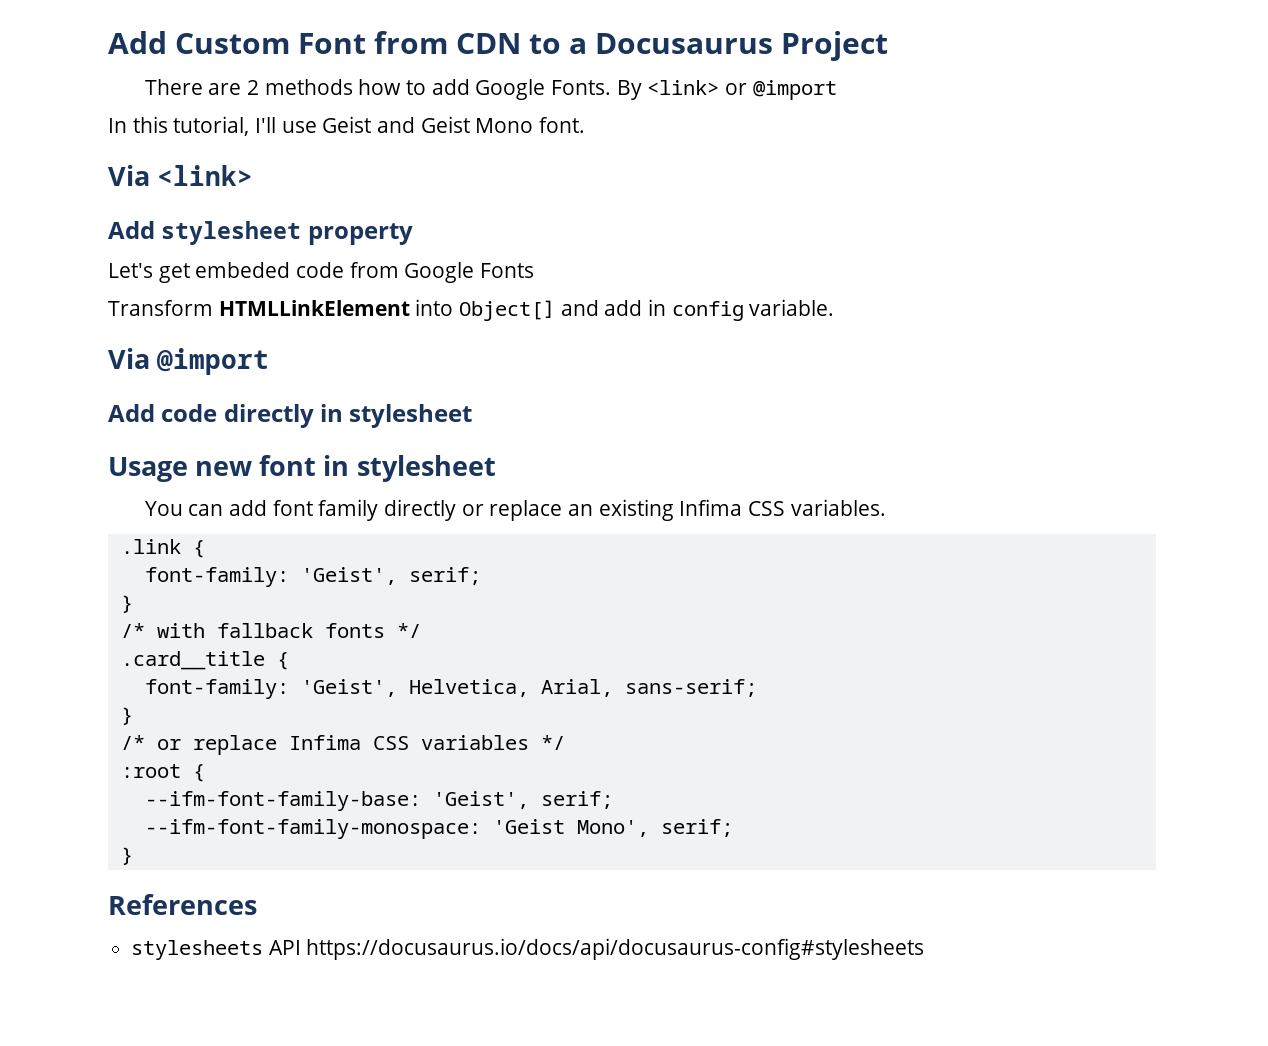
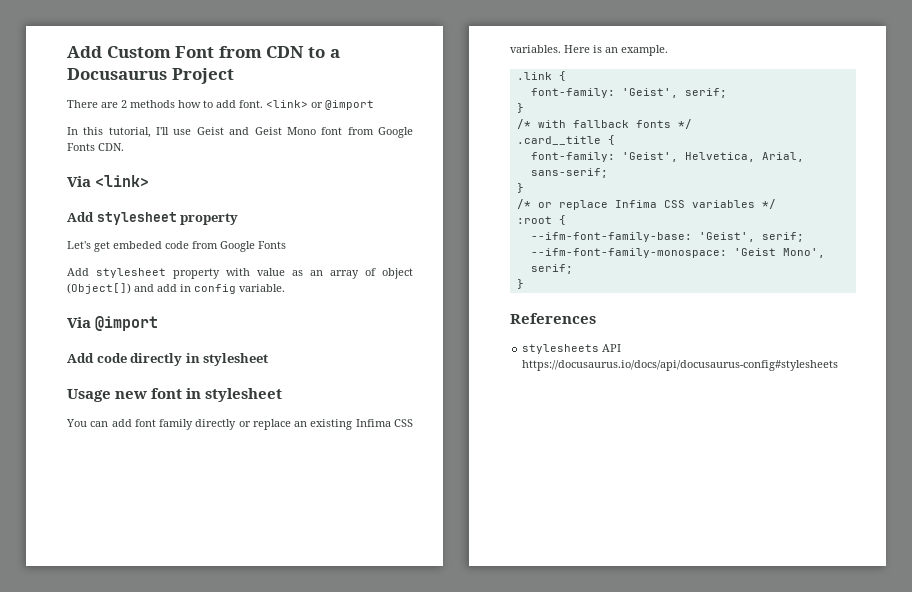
[475,79,642,100] Google Fonts. By -> [239,100,263,108] font.
[539,117,586,133] font. -> [321,127,414,138] [67,143,124,151] font from Google Fonts CDN.
[108,299,555,321] Transform HTMLLinkElement into Object[] -> [67,268,413,279] [67,283,131,294] Add stylesheet property with value as an array of object (Object[])
(886, 507) none -> [564,45,668,56] Here is an example.

